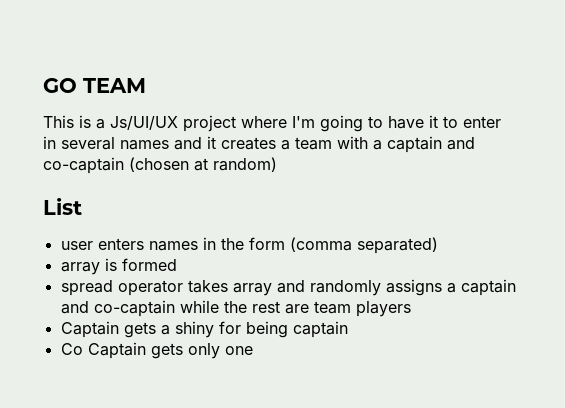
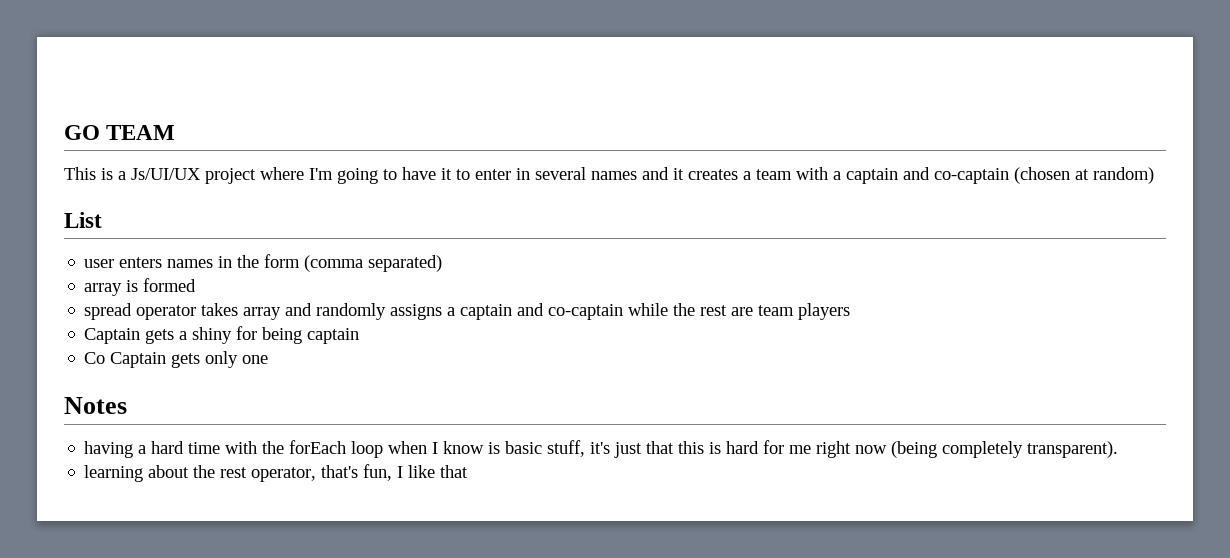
(253, 350) none -> [64,397,127,414] [84,440,1119,458] [84,464,469,482] // Notes // having a hard time with the forEach loop when I know is basic stuff, it's just that this is hard for me right now (being completely transparent). // learning about the rest operator, that's fun, I like that

